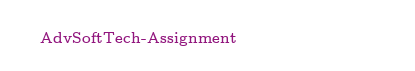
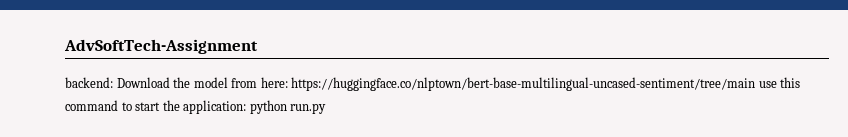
(237, 39) none -> [65,77,801,91] [65,100,327,114] // backend: Download the model from here: https://huggingface.co/nlptown/bert-base-multilingual-uncased-sentiment/tree/main use this command to start the application: python run.py

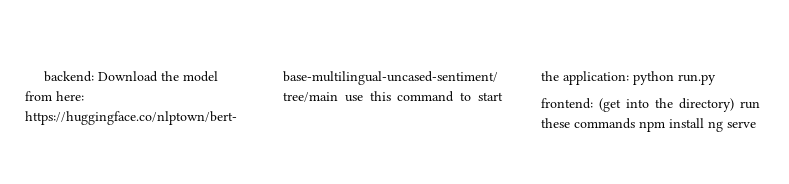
[64,39,258,54] AdvSoftTech-Assignment // -> (43, 76) none
(327, 108) none -> [541,98,760,112] [541,118,756,132] // frontend: (get into the directory) run these commands npm install ng serve

